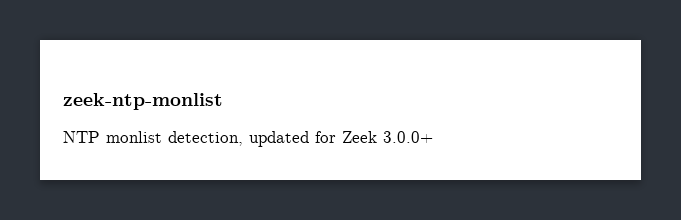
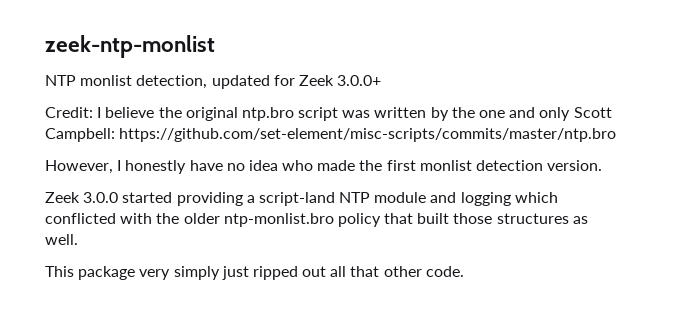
(433, 137) none -> [45,107,612,121] [45,128,617,142] [45,160,603,174] [45,192,558,206] [45,213,588,227] [45,234,78,245] [45,266,464,280] // Credit: I believe the original ntp.bro script was written by the one and only Scott Campbell: https://github.com/set-element/misc-scripts/commits/master/ntp.bro // However, I honestly have no idea who made the first monlist detection version. // Zeek 3.0.0 started providing a script-land NTP module and logging which conflicted with the older ntp-monlist.bro policy that built those structures as well. // This package very simply just ripped out all that other code.

